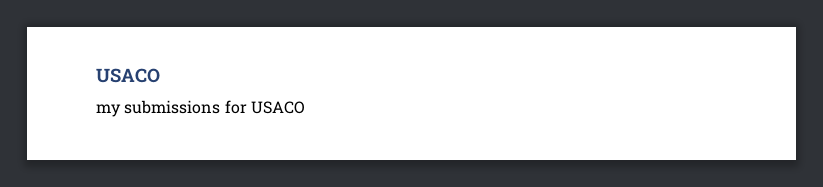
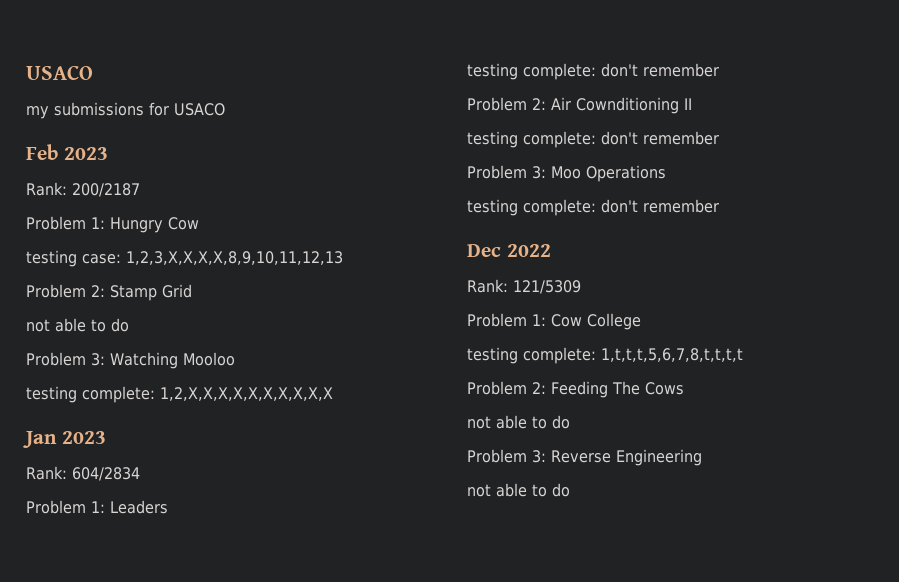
(305, 107) none -> [26,144,108,160] [26,182,140,197] [26,216,199,233] [26,250,343,267] [26,284,192,301] [26,318,129,332] [26,352,235,369] [26,386,333,403] [23,431,106,448] [26,466,140,481] [26,500,168,514] [467,63,719,80] [467,97,692,114] [467,131,719,148] [467,165,666,182] [467,199,719,216] [467,244,551,257] [467,279,581,294] [467,313,641,330] [467,347,743,364] [467,381,684,398] [467,415,570,429] [467,449,702,466] [467,483,570,497] // Feb 2023 // Rank: 200/2187 // Problem 1: Hungry Cow // testing case: 1,2,3,X,X,X,X,8,9,10,11,12,13 // Problem 2: Stamp Grid // not able to do // Problem 3: Watching Mooloo // testing complete: 1,2,X,X,X,X,X,X,X,X,X,X // Jan 2023 // Rank: 604/2834 // Problem 1: Leaders // testing complete: don't remember // Problem 2: Air Cownditioning II // testing complete: don't remember // Problem 3: Moo Operations // testing complete: don't remember // Dec 2022 // Rank: 121/5309 // Problem 1: Cow College // testing complete: 1,t,t,t,5,6,7,8,t,t,t,t // Problem 2: Feeding The Cows // not able to do // Problem 3: Reverse Engineering // not able to do

